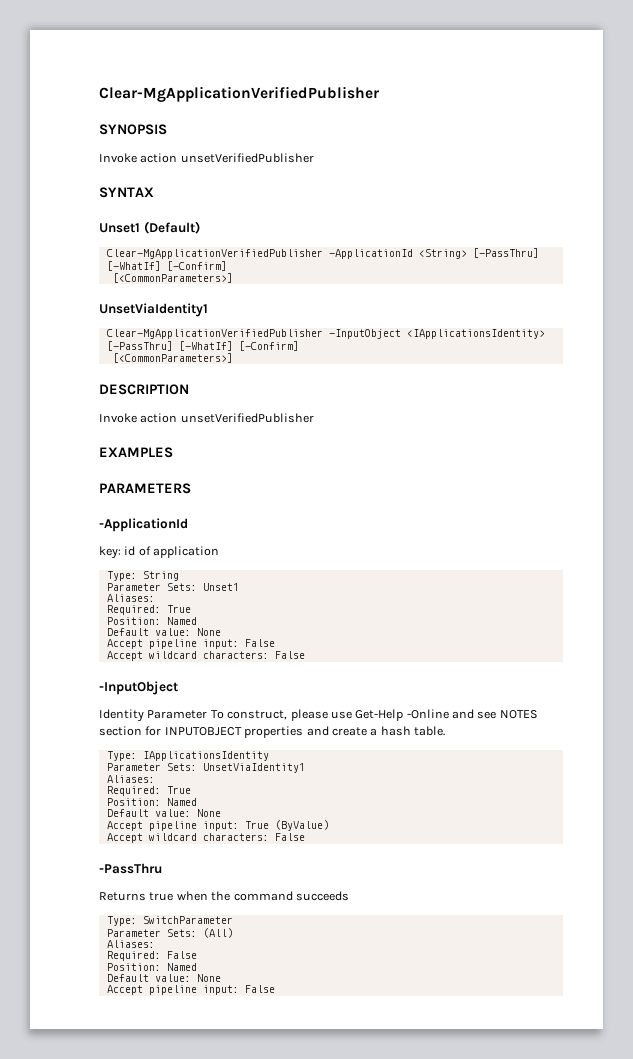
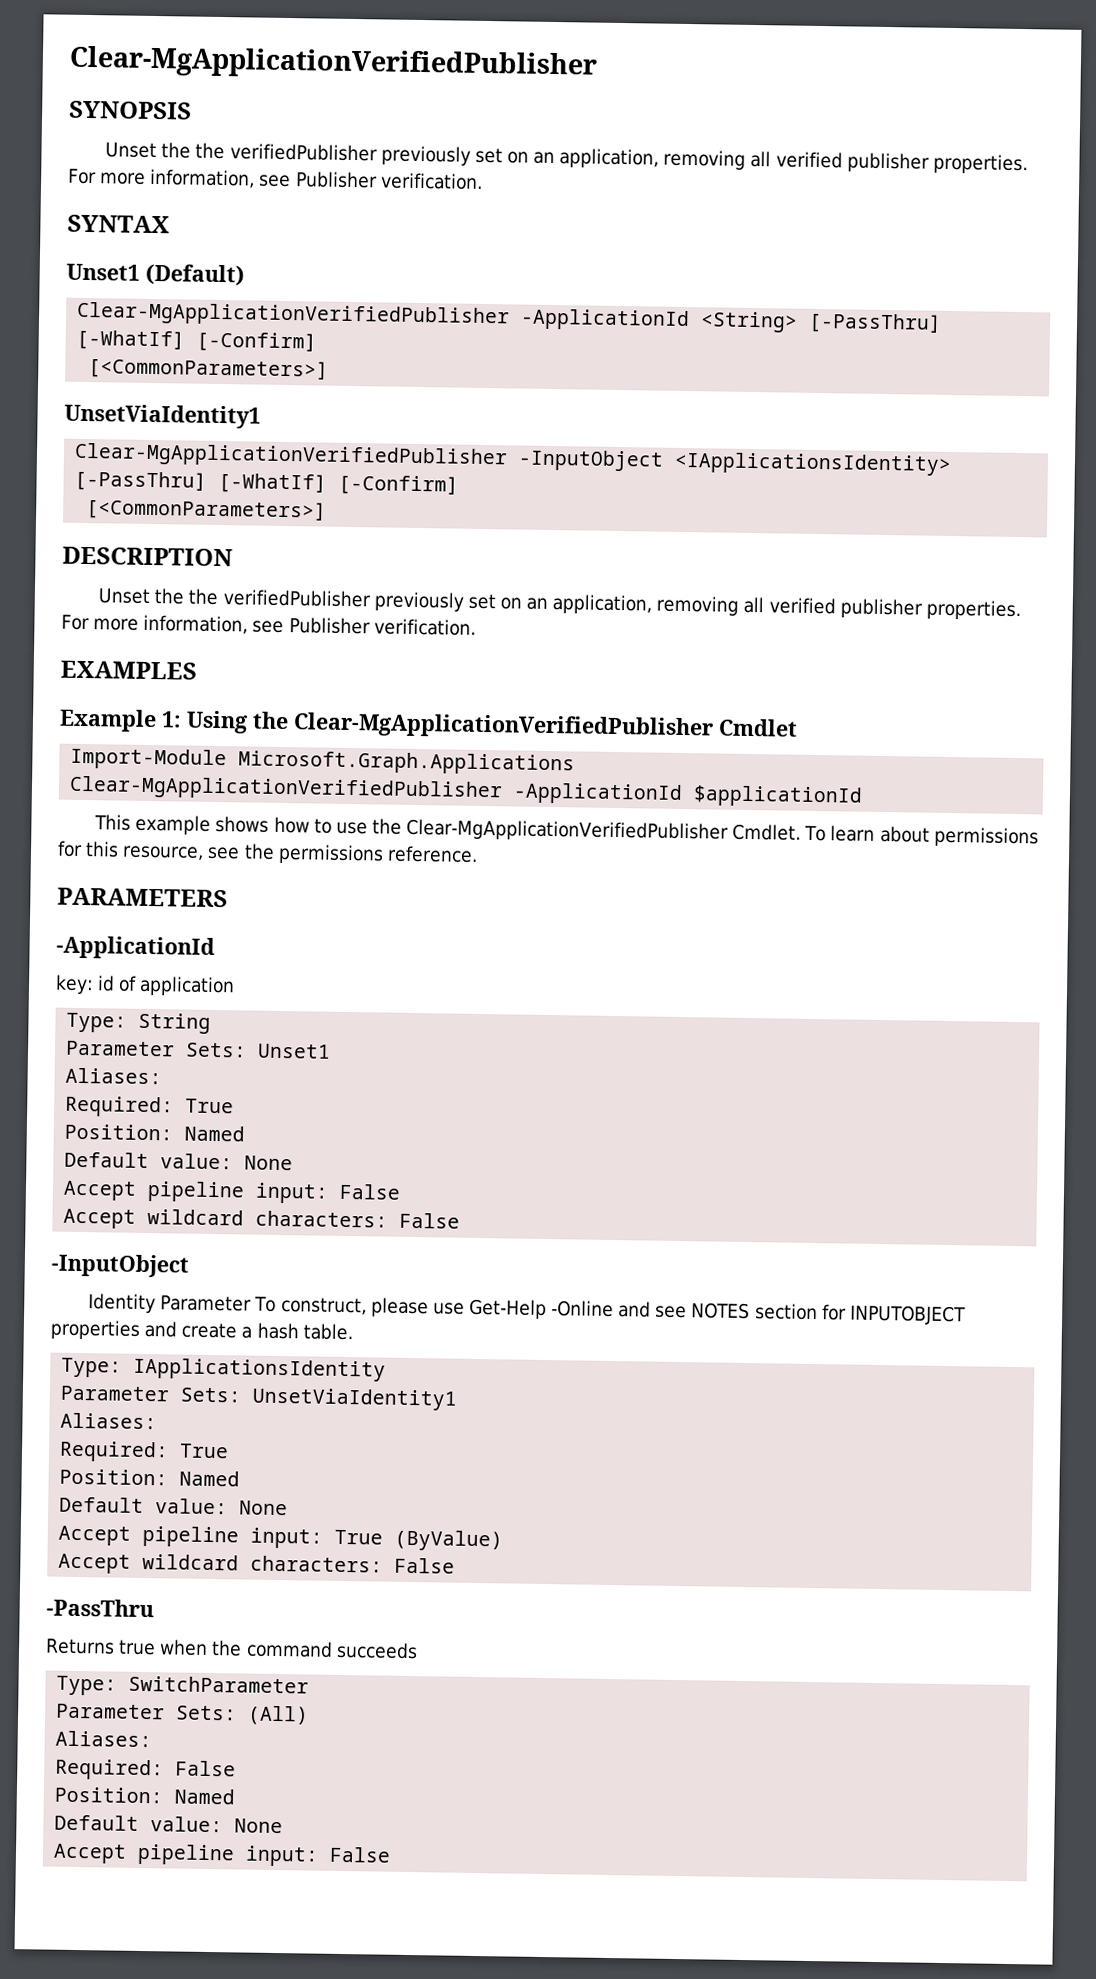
[99,153,314,163] Invoke action unsetVerifiedPublisher -> [105,142,1028,175] [68,168,483,190] Unset the the verifiedPublisher previously set on an application, removing all verified publisher properties. For more information, see Publisher verification.
[99,413,314,423] [99,447,173,458] Invoke action unsetVerifiedPublisher // EXAMPLES -> [98,588,1021,621] [61,614,476,636] [60,660,197,680] [59,708,798,741] [70,747,576,776] [69,775,864,808] [94,814,1039,848] [57,840,478,865] Unset the the verifiedPublisher previously set on an application, removing all verified publisher properties. For more information, see Publisher verification. // EXAMPLES // Example 1: Using the Clear-MgApplicationVerifiedPublisher Cmdlet // Import-Module Microsoft.Graph.Applications // Clear-MgApplicationVerifiedPublisher -ApplicationId $applicationId // This example shows how to use the Clear-MgApplicationVerifiedPublisher Cmdlet. To learn about permissions for this resource, see the permissions reference.

